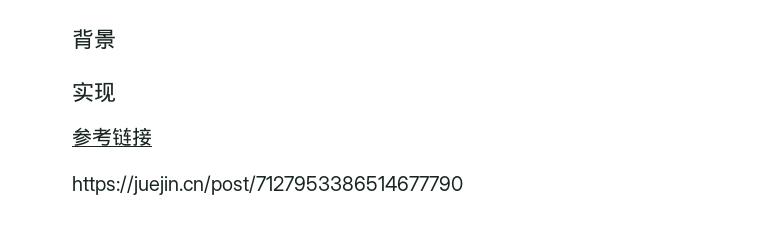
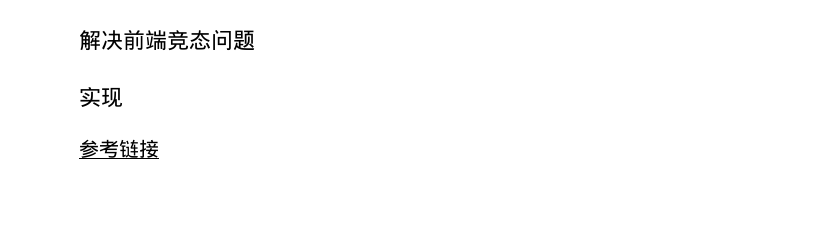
[72,29,116,49] 背景 -> [79,29,255,51] 解决前端竞态问题
[72,175,463,195] // https://juejin.cn/post/7127953386514677790 -> (159, 148) none

